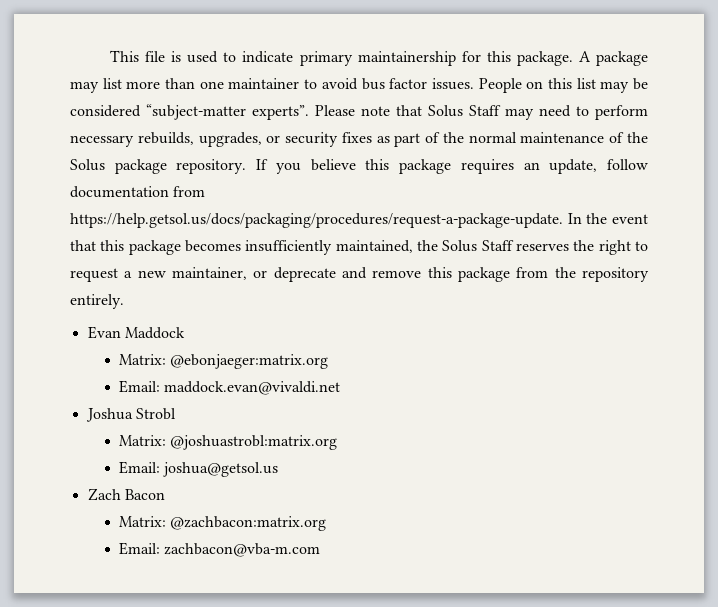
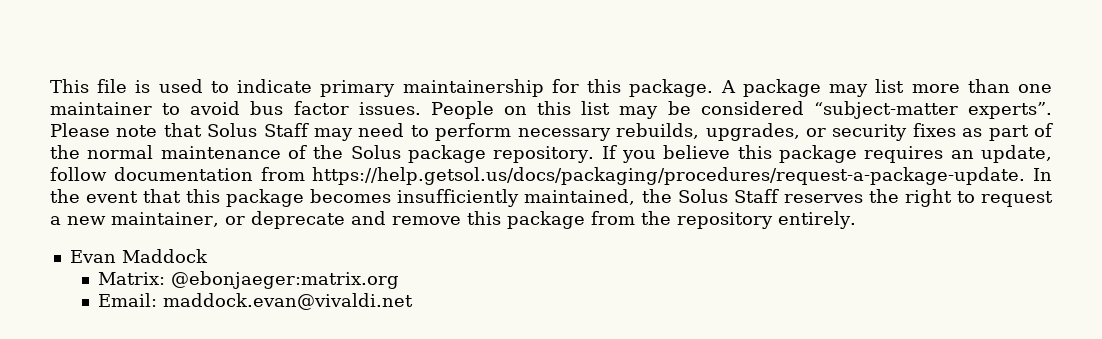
[85,408,176,422] [118,435,338,450] [118,461,279,477] [87,488,165,501] [118,516,327,531] [118,542,321,557] // Joshua Strobl // Matrix: @joshuastrobl:matrix.org // Email: joshua@getsol.us // Zach Bacon // Matrix: @zachbacon:matrix.org // Email: zachbacon@vba-m.com -> (414, 301) none

